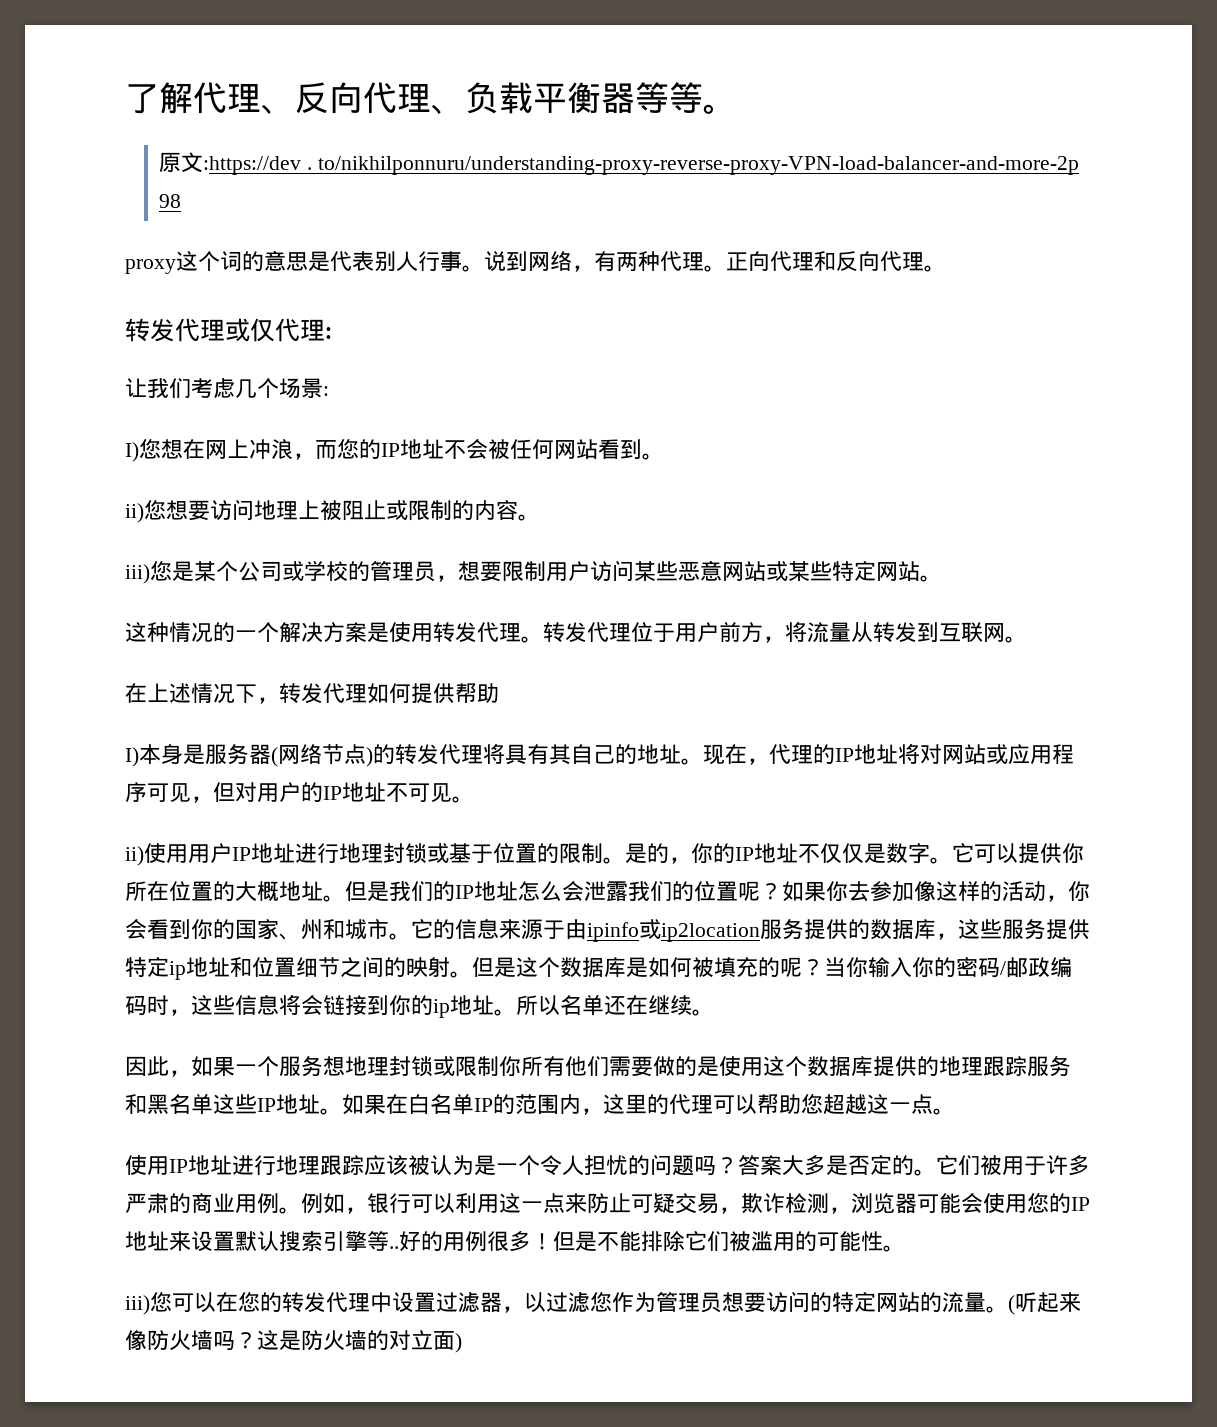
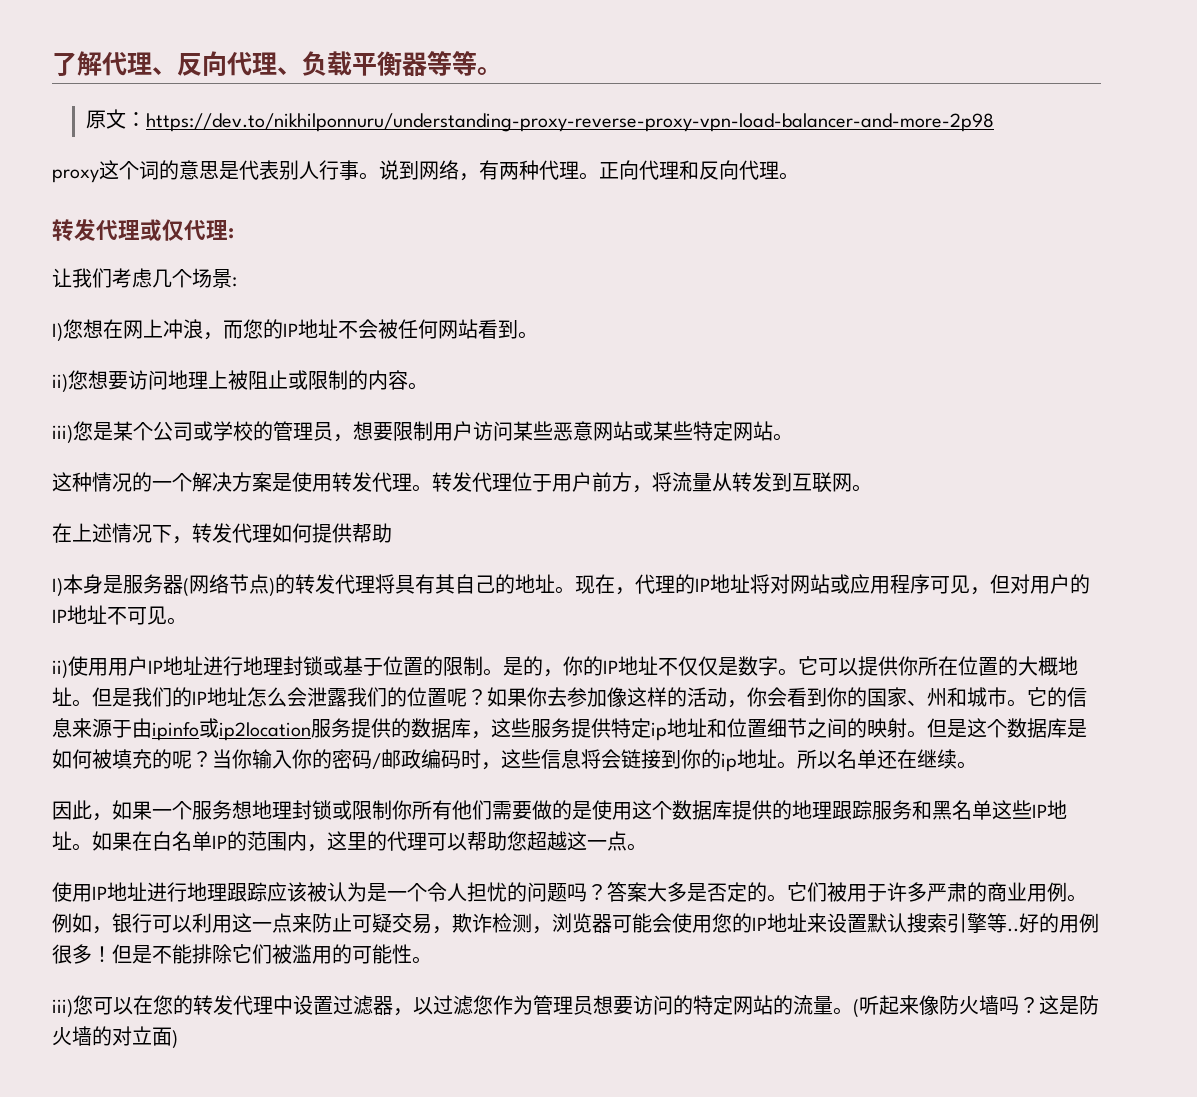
[203,156,1080,175] [159,194,182,208] :https://dev . to/nikhilponnuru/understanding-proxy-reverse-proxy-VPN-load-balancer-and-more-2p 98 -> [126,112,995,132] ：https://dev.to/nikhilponnuru/understanding-proxy-reverse-proxy-vpn-load-balancer-and-more-2p98

